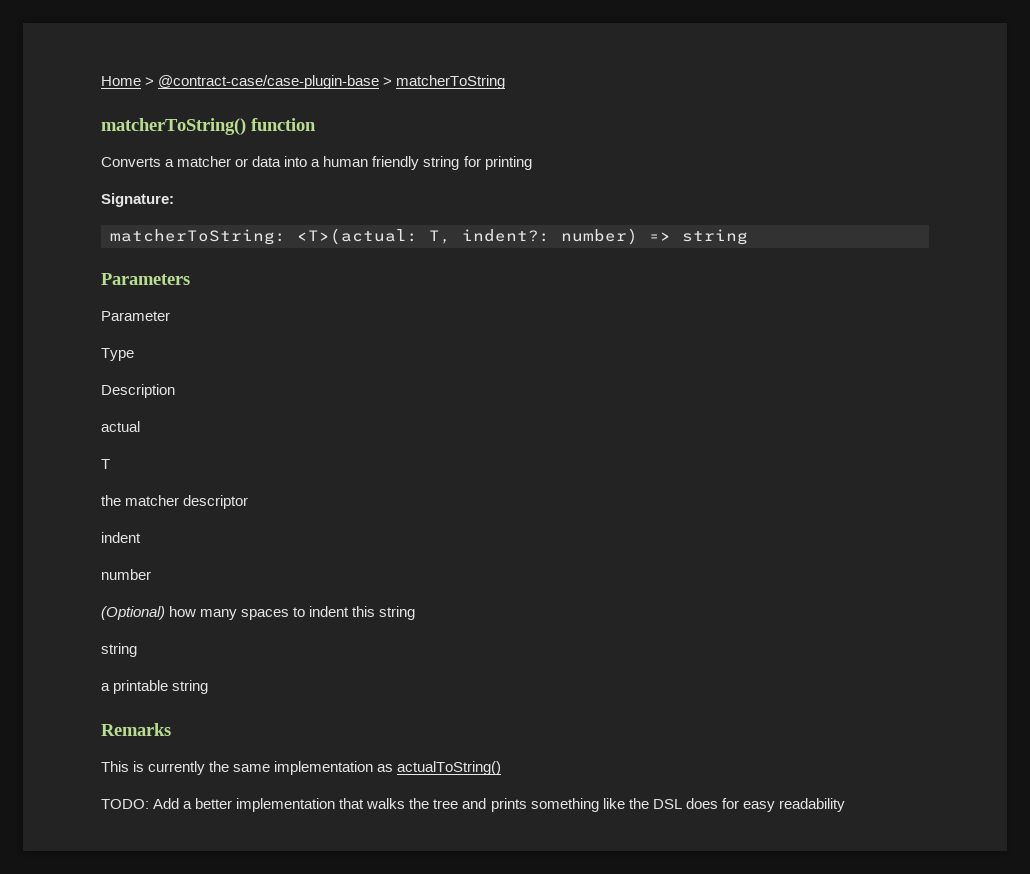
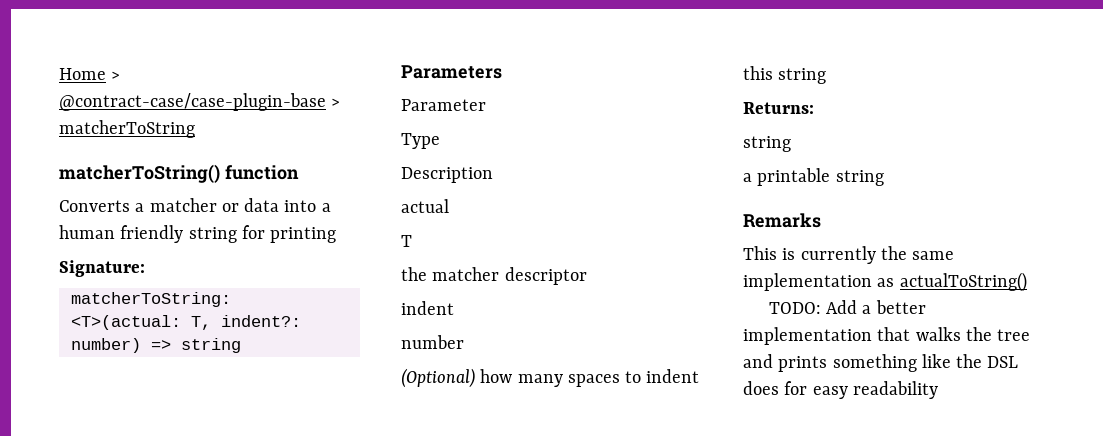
(416, 613) none -> [743,102,814,114] // Returns:

